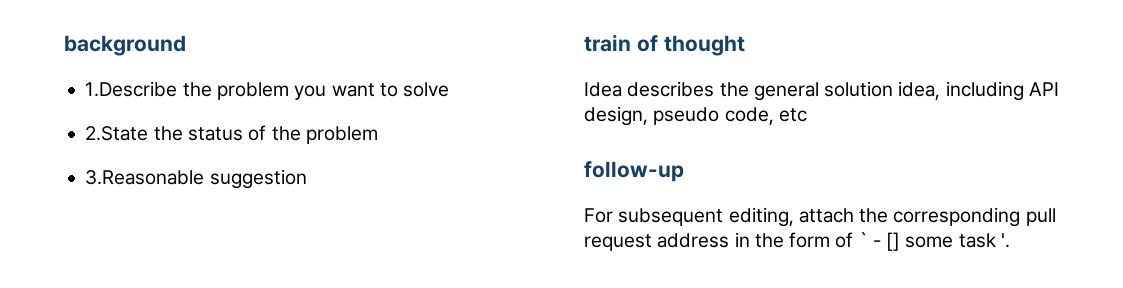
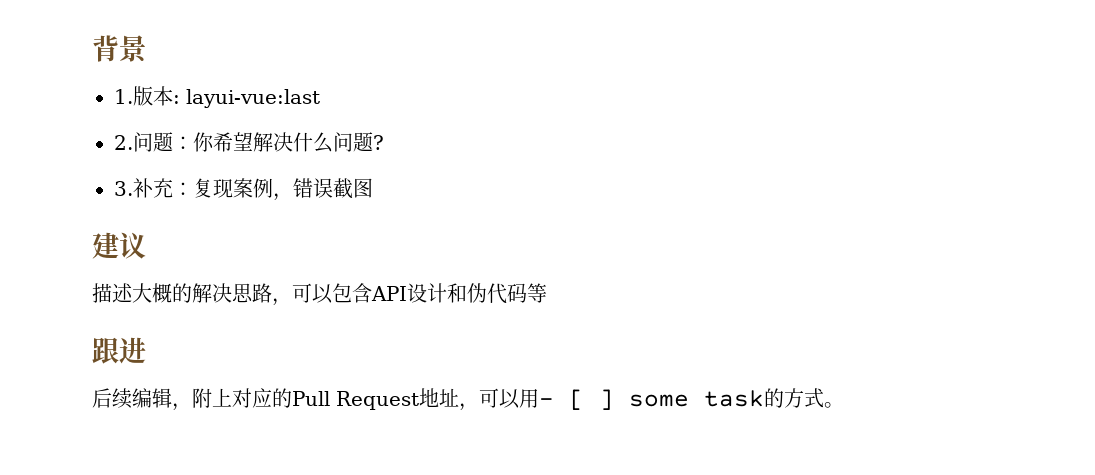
[64,35,186,56] [85,81,450,100] [85,125,378,144] [85,169,307,189] [584,34,745,56] [584,81,1059,101] [584,106,807,126] [584,161,684,182] [584,207,1056,227] [584,232,1010,251] background // 1.Describe the problem you want to solve // 2.State the status of the problem // 3.Reasonable suggestion // train of thought // Idea describes the general solution idea, including API design, pseudo code, etc // follow-up // For subsequent editing, attach the corresponding pull request address in the form of ` - [] some task '. -> [92,35,147,63] [114,86,320,108] [114,132,384,153] [114,178,373,201] [92,232,146,259] [92,283,547,306] [92,337,146,364] [92,388,844,411] 背景 // 1.版本: layui-vue:last // 2.问题：你希望解决什么问题? // 3.补充：复现案例，错误截图 // 建议 // 描述大概的解决思路，可以包含API设计和伪代码等 // 跟进 // 后续编辑，附上对应的Pull Request地址，可以用- [ ] some task的方式。

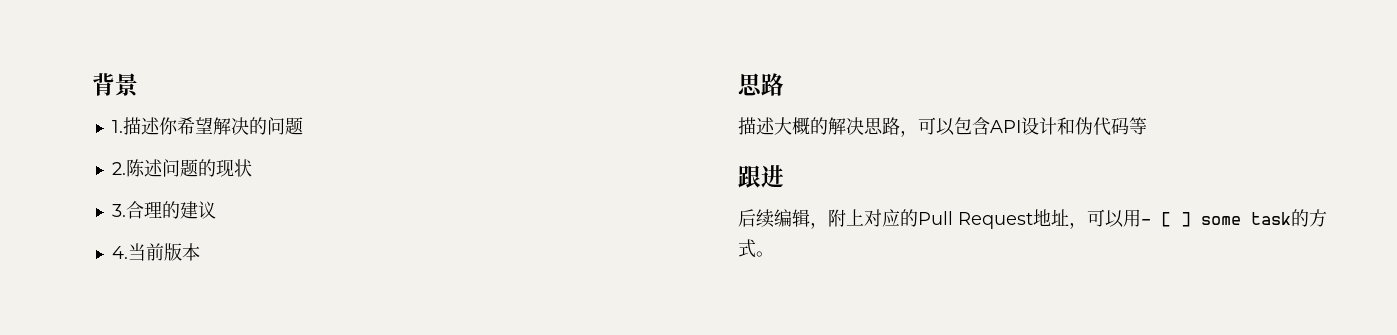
[133,86,320,108] [114,132,193,152] 版本: layui-vue:last // 2.问题： -> [122,117,160,135] 描述
[293,132,384,153] [114,178,373,201] [92,232,146,259] 什么问题? // 3.补充：复现案例，错误截图 // 建议 -> [248,117,303,135] [111,159,252,177] [111,201,216,219] [111,243,200,261] [738,73,784,96] 的问题 // 2.陈述问题的现状 // 3.合理的建议 // 4.当前版本 // 思路

